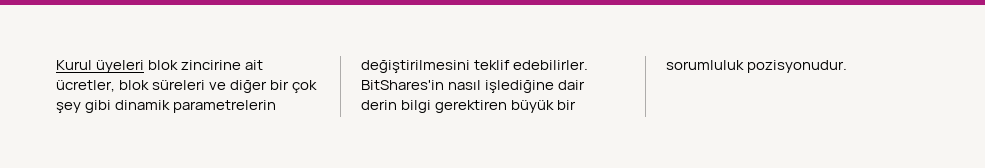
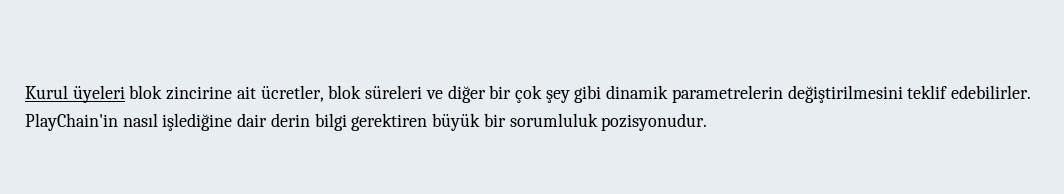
[361,80,444,90] BitShares'in -> [25,113,118,131] PlayChain'in

